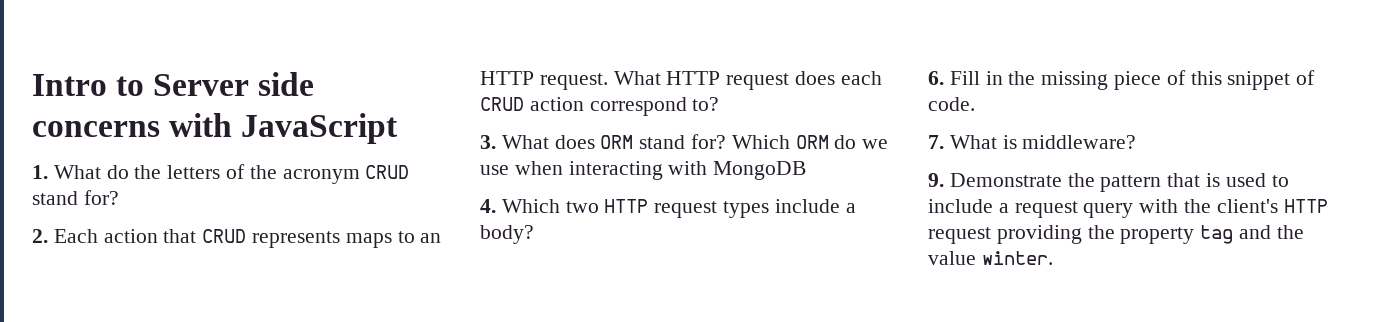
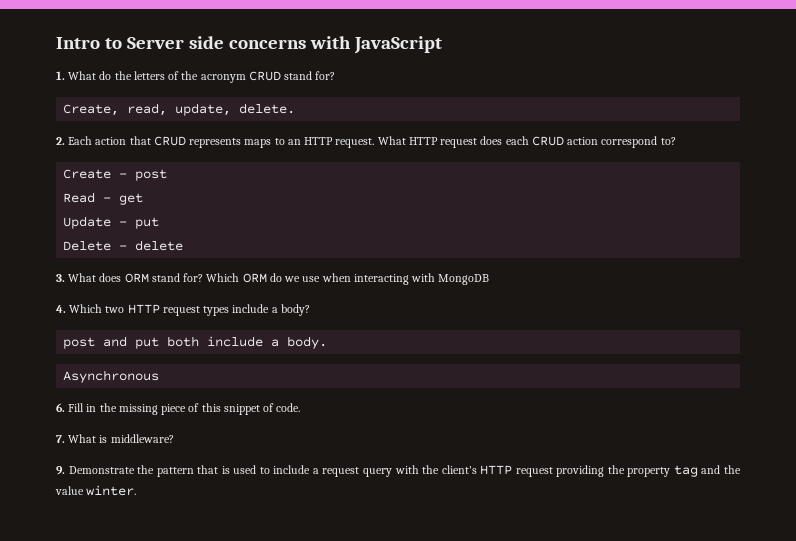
(119, 197) none -> [63,103,296,116] // Create, read, update, delete.
(720, 104) none -> [63,169,168,181] [63,192,144,205] [63,216,160,229] [63,240,184,251] // Create - post // Read - get // Update - put // Delete - delete
(534, 234) none -> [63,336,328,349] [63,370,160,383] // post and put both include a body. // Asynchronous

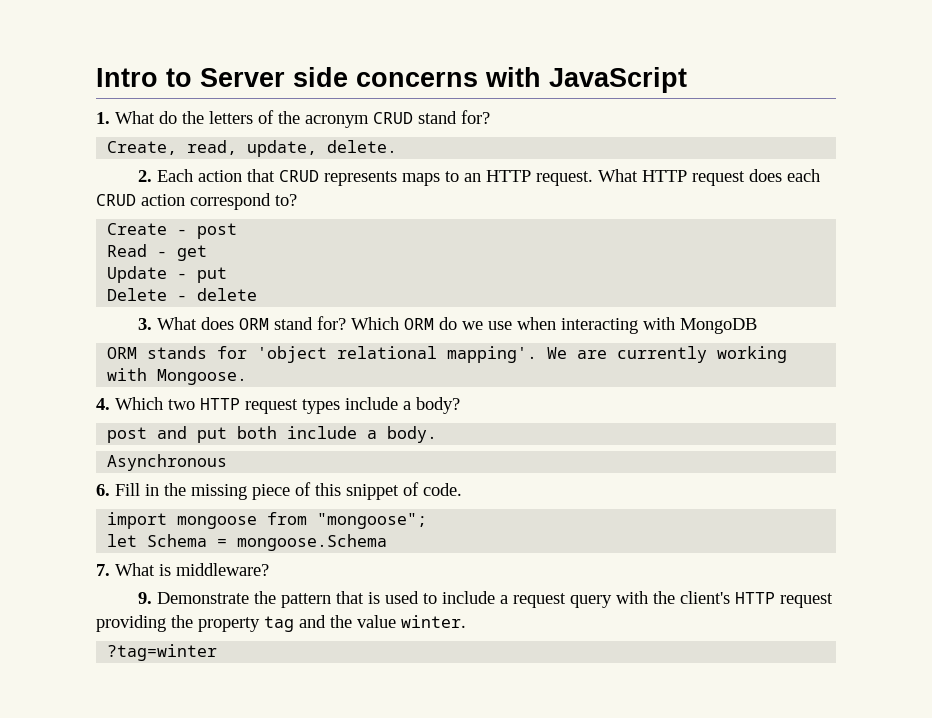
(490, 279) none -> [107,346,788,363] [107,368,248,385] // ORM stands for 'object relational mapping'. We are currently working with Mongoose.
(301, 407) none -> [107,512,428,529] [107,534,388,551] // import mongoose from "mongoose"; // let Schema = mongoose.Schema
(137, 490) none -> [107,644,218,661] // ?tag=winter

